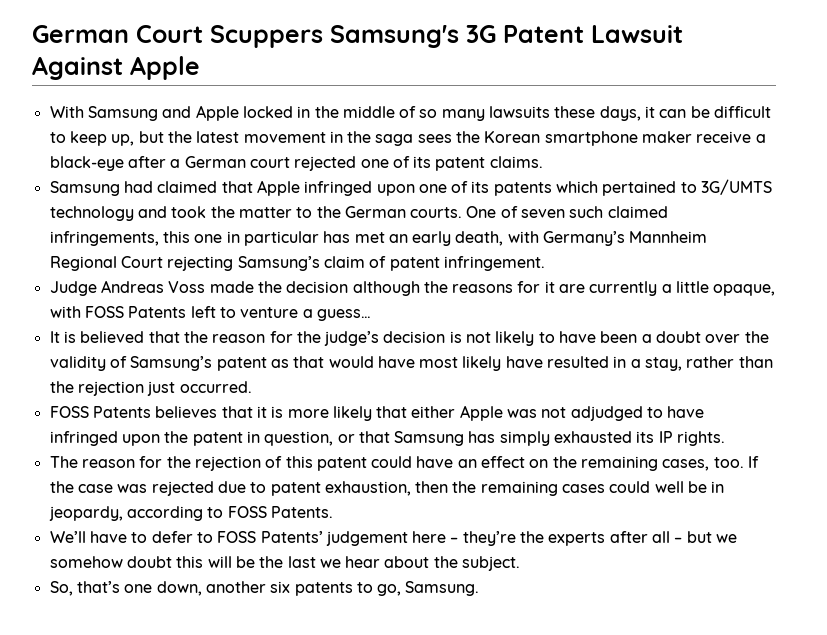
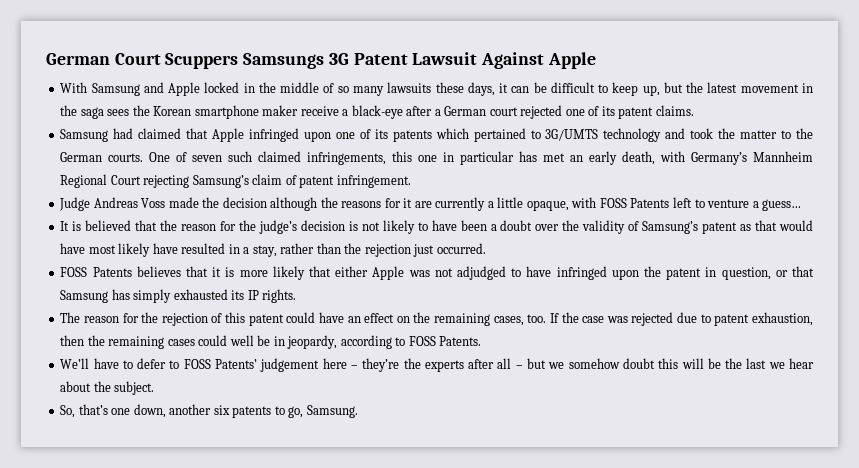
[330,25,459,48] Samsung's -> [243,53,325,69] Samsungs

